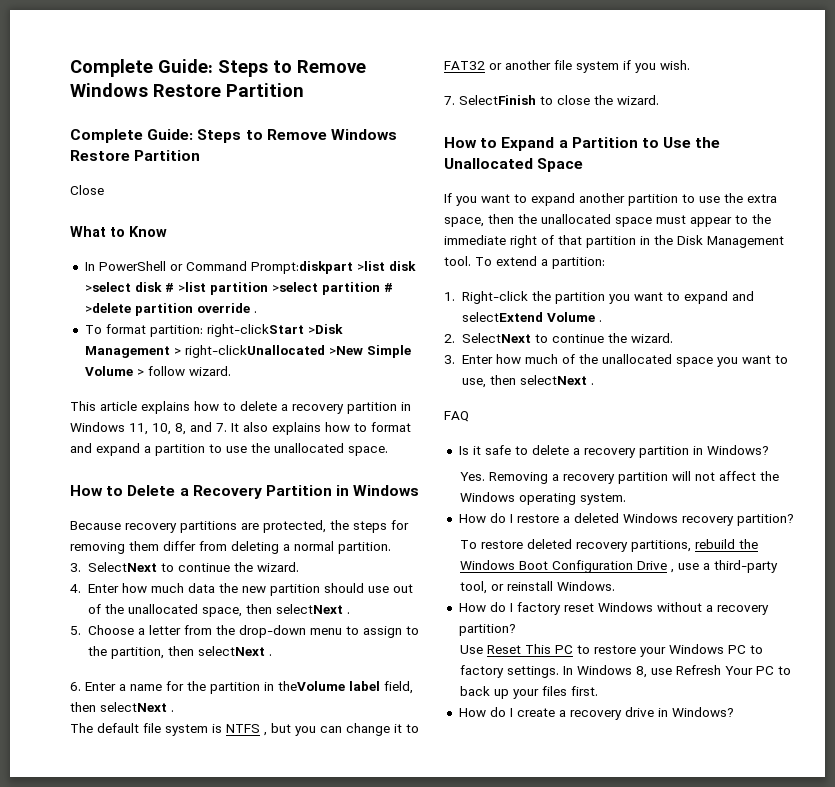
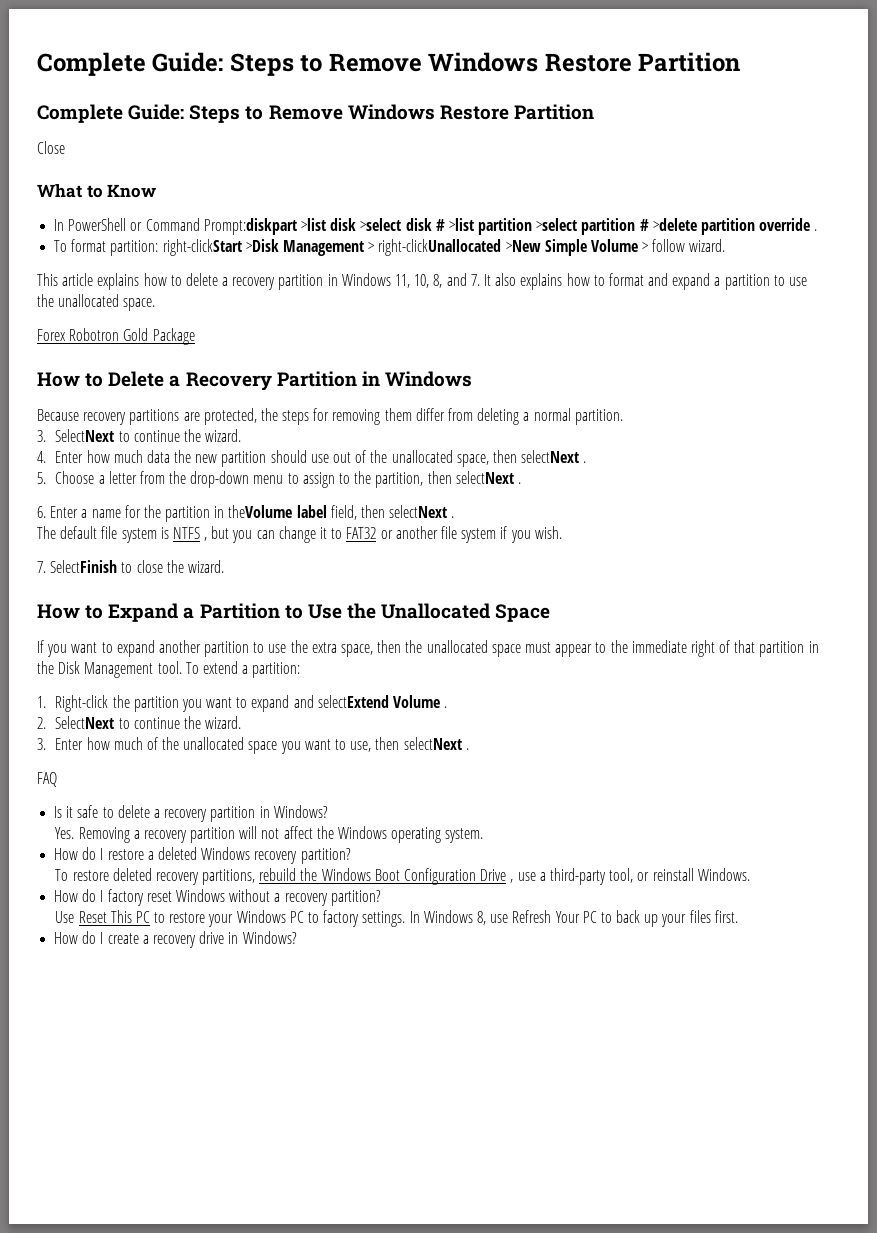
(388, 451) none -> [37,328,195,345] // Forex Robotron Gold Package

